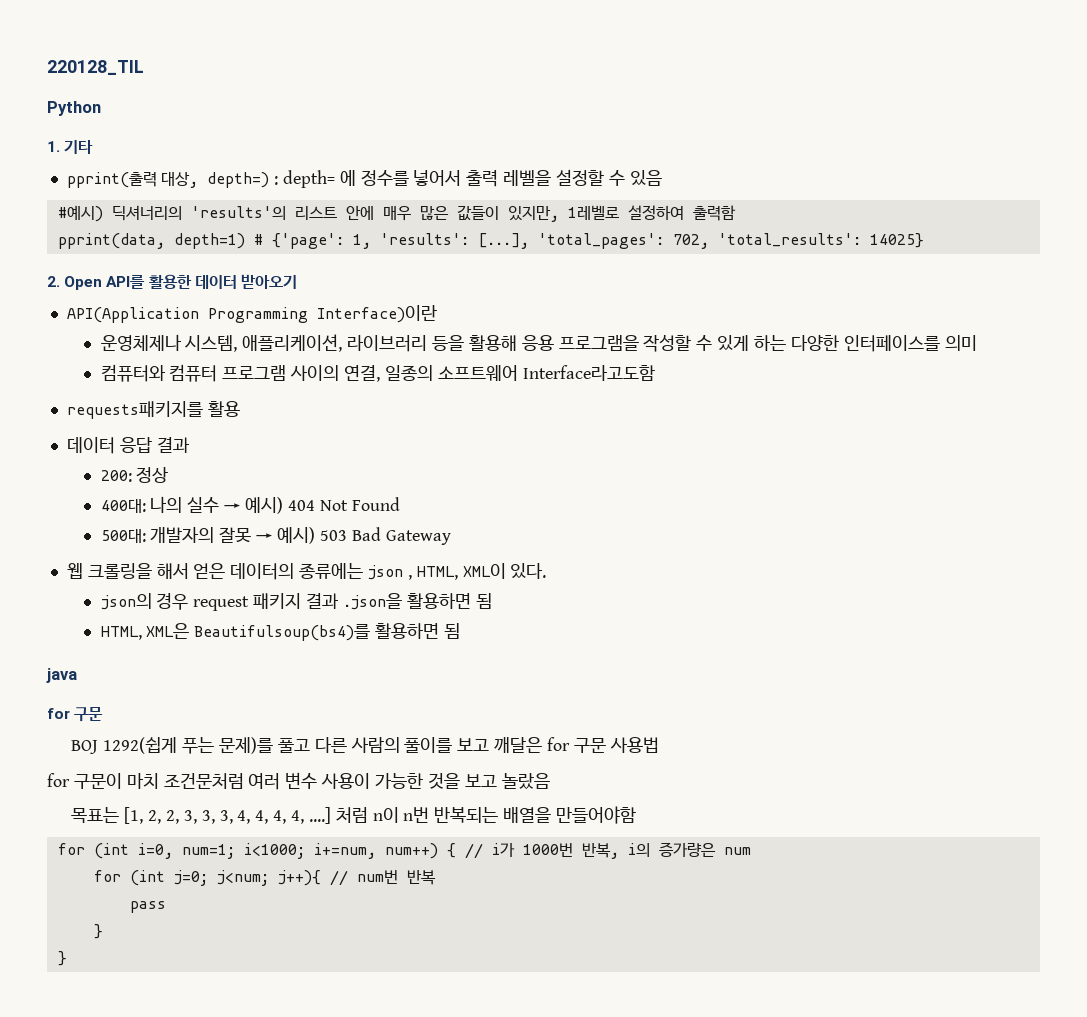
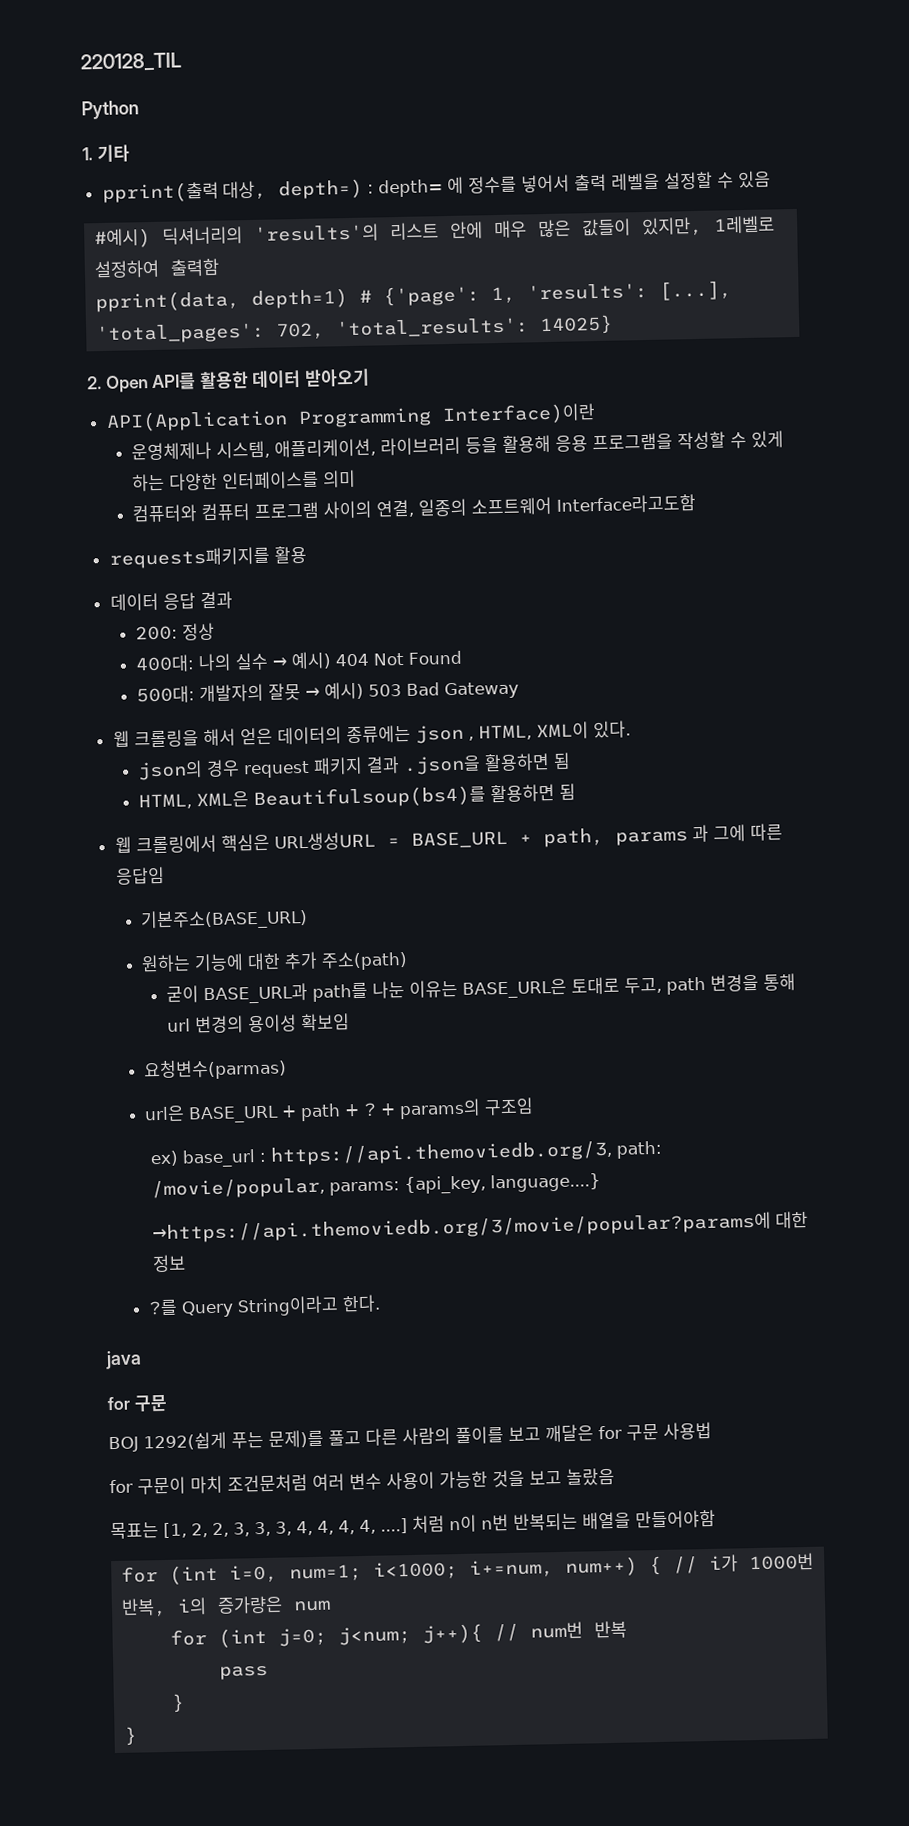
(461, 631) none -> [114,823,783,854] [115,866,165,885] [139,907,308,931] [140,950,408,973] [166,973,797,1005] [167,1013,351,1034] [142,1058,287,1081] [143,1097,534,1124] [150,1140,663,1168] [151,1173,602,1200] [152,1210,809,1244] [152,1254,187,1273] [147,1294,381,1318] // 웹 크롤링에서 핵심은 URL생성URL = BASE_URL + path, params 과 그에 따른 응답임 // 기본주소(BASE_URL) // 원하는 기능에 대한 추가 주소(path) // 굳이 BASE_URL과 path를 나눈 이유는 BASE_URL은 토대로 두고, path 변경을 통해 url 변경의 용이성 확보임 // 요청변수(parmas) // url은 BASE_URL + path + ? + params의 구조임 // ex) base_url : https://api.themoviedb.org/3, path: /movie/popular, params: {api_key, language....} // →https://api.themoviedb.org/3/movie/popular?params에 대한 정보 // ?를 Query String이라고 한다.

